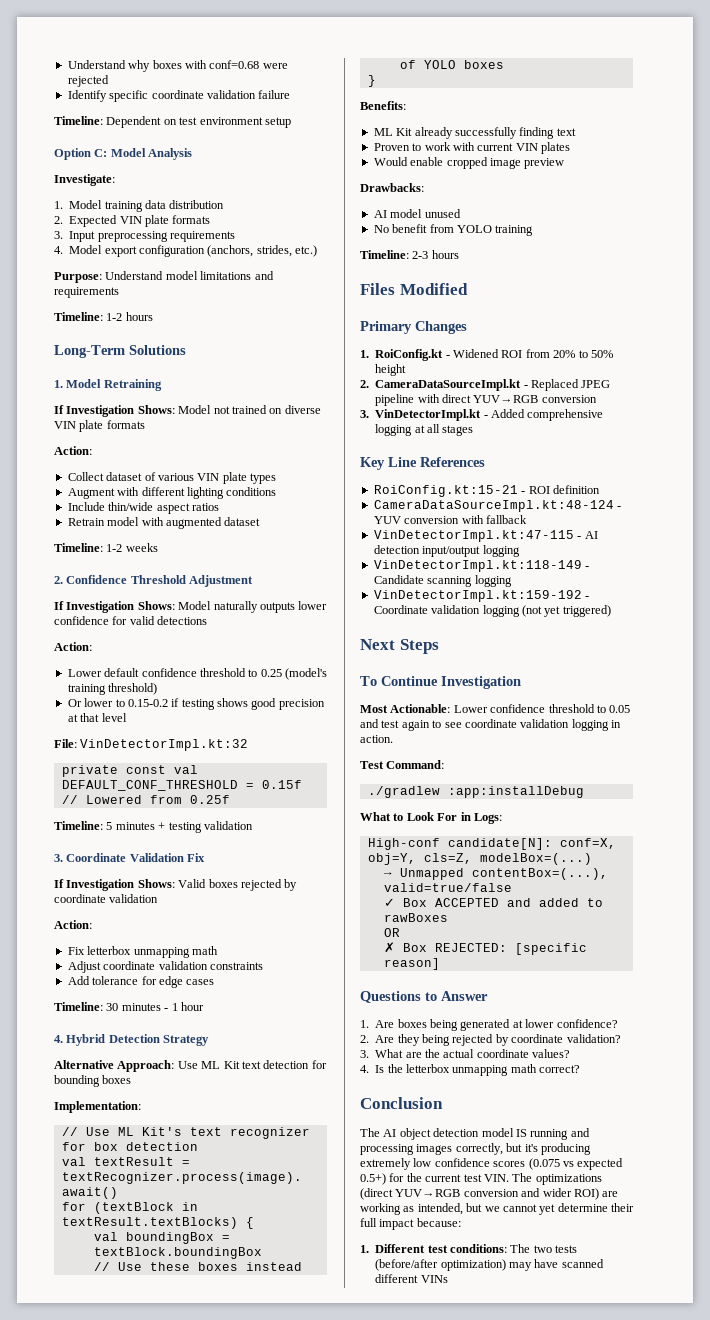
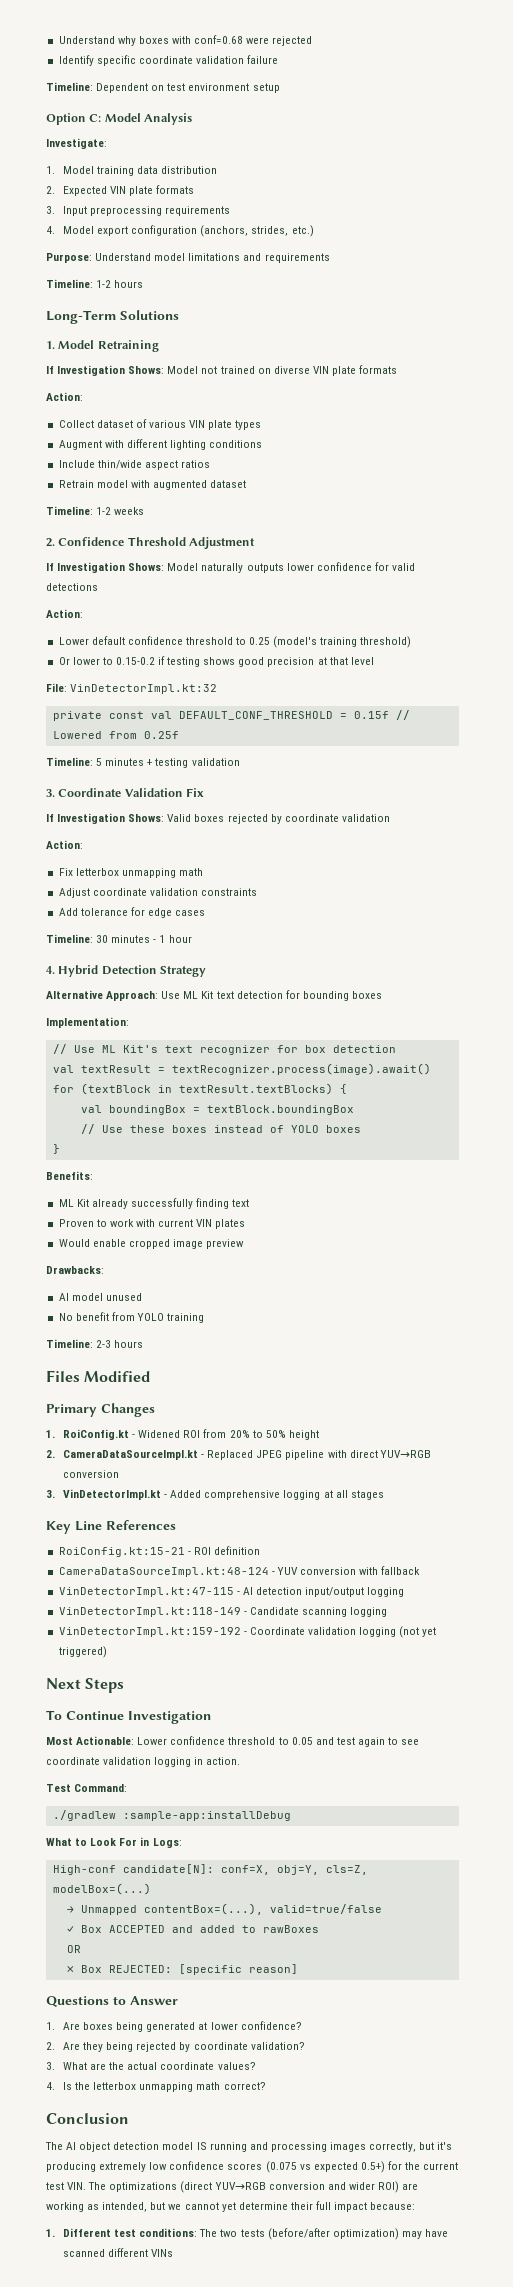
[447,786,584,798] :app:installDebug -> [122,1811,291,1821] :sample-app:installDebug

